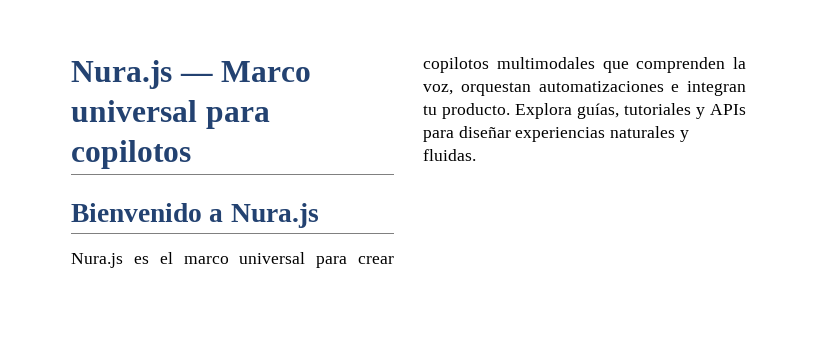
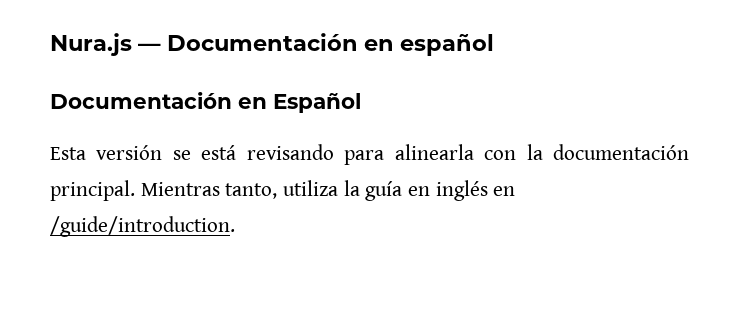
[221,61,312,82] [71,100,270,129] [71,140,191,169] [71,203,319,228] [71,252,394,268] [423,57,746,73] [423,81,746,96] [423,103,746,119] [423,126,689,142] [423,149,476,161] Marco universal para copilotos // Bienvenido a Nura.js // Nura.js es el marco universal para crear copilotos multimodales que comprenden la voz, orquestan automatizaciones e integran tu producto. Explora guías, tutoriales y APIs para diseñar experiencias naturales y fluidas. -> [167,33,495,56] [50,92,361,113] [50,144,690,165] [50,180,516,201] [50,216,235,237] Documentación en español // Documentación en Español // Esta versión se está revisando para alinearla con la documentación principal. Mientras tanto, utiliza la guía en inglés en /guide/introduction.

